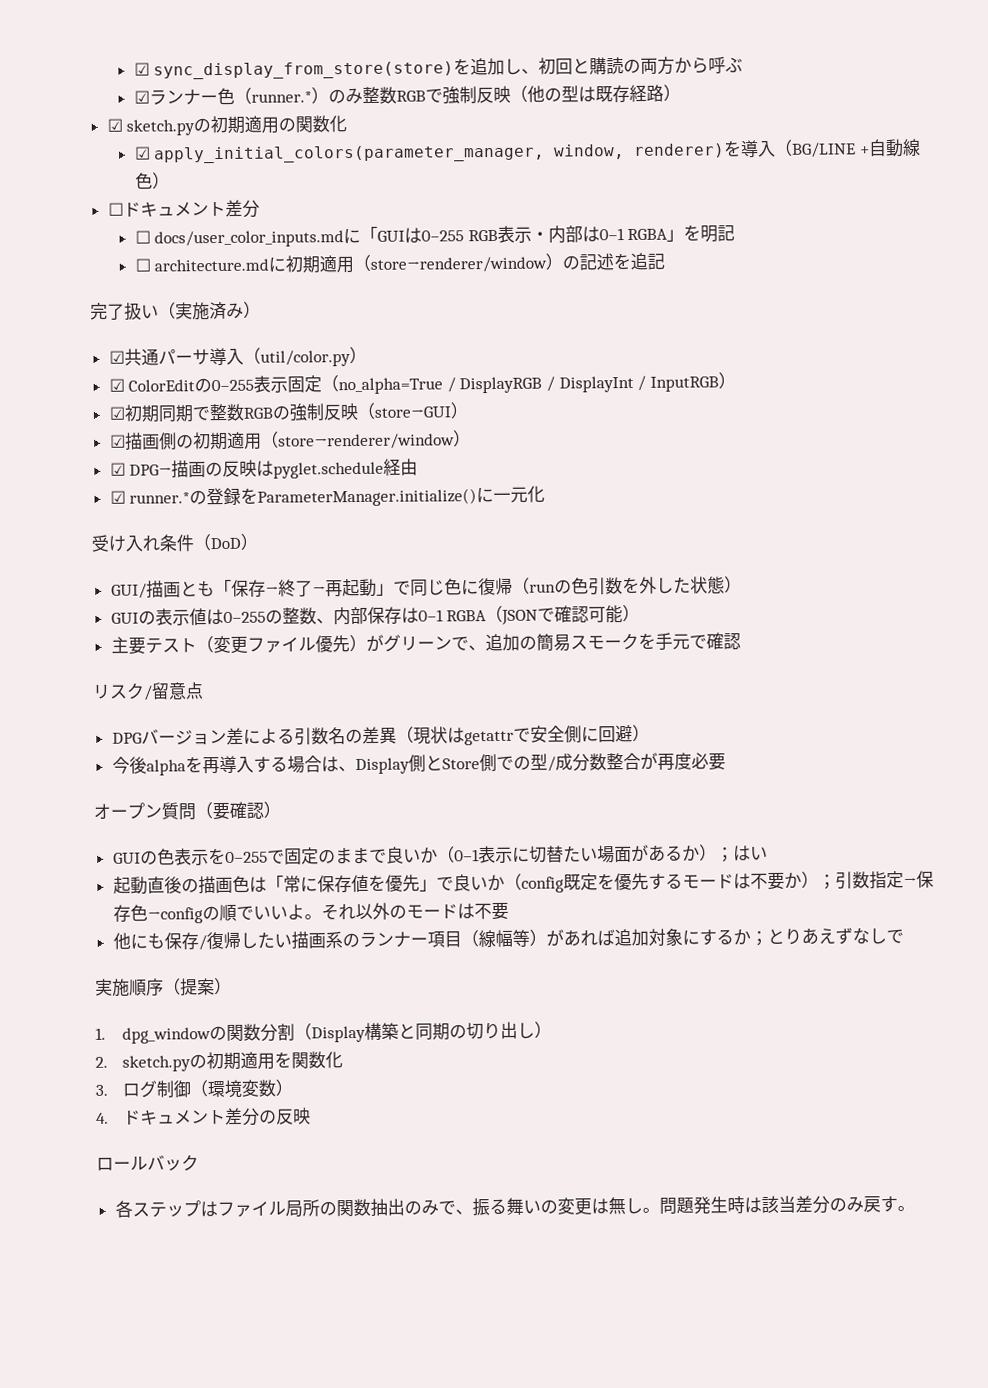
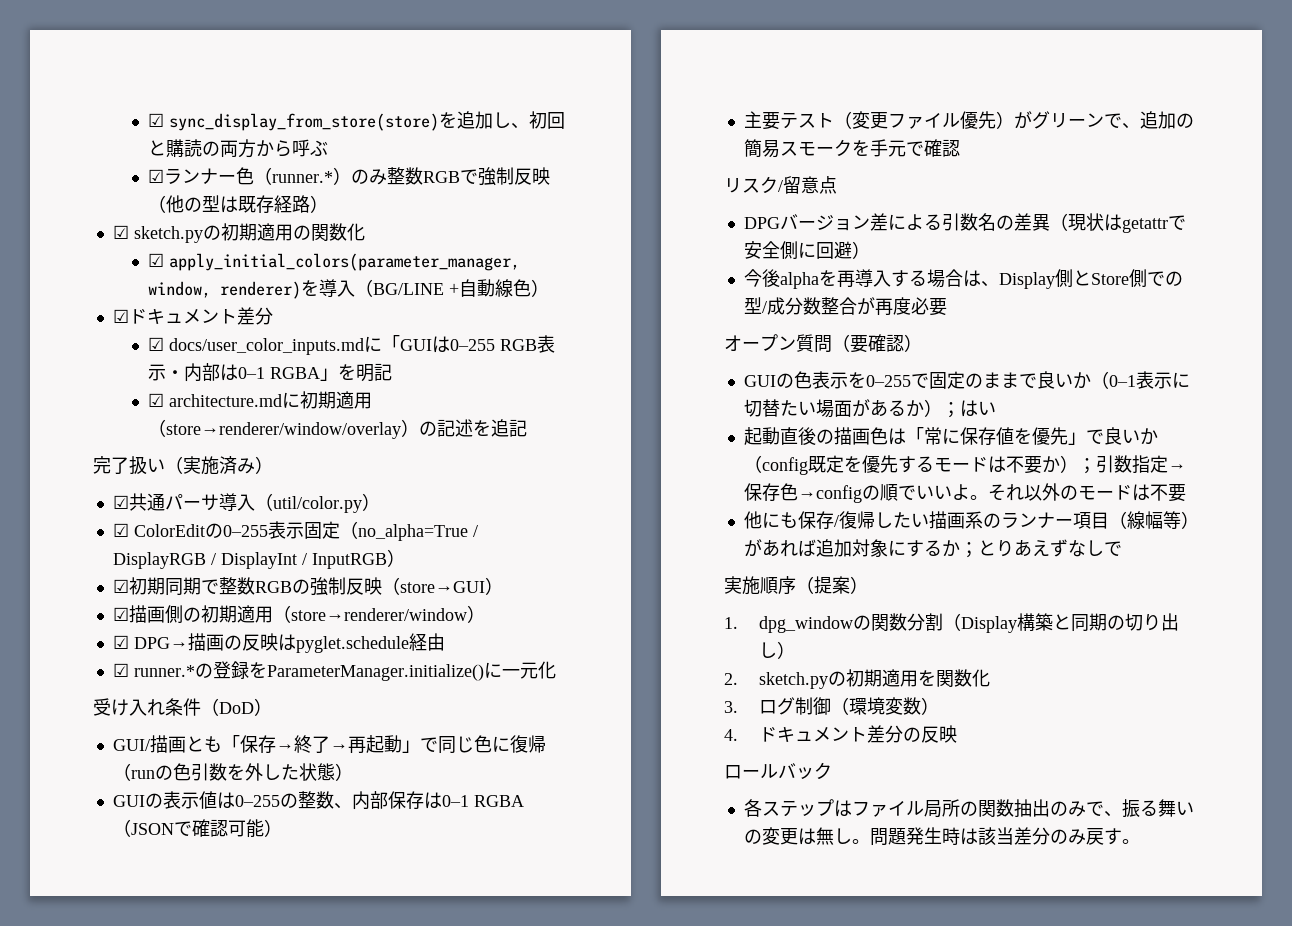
[107,202,124,216] ☐ -> [112,309,129,323] ☑
[134,230,151,244] ☐ -> [147,337,164,351] ☑
[134,258,151,272] ☐ -> [147,393,164,407] ☑
[370,256,548,273] store→renderer/window -> [165,422,401,439] store→renderer/window/overlay

